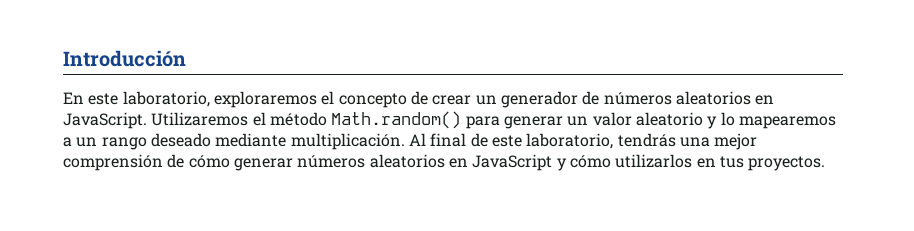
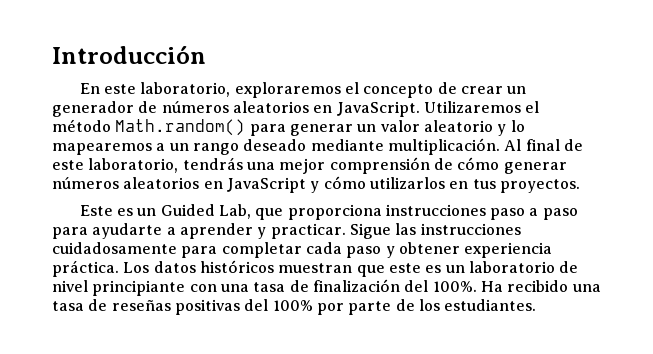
(826, 163) none -> [79,204,578,220] [52,223,521,239] [52,242,553,258] [52,260,579,277] [52,279,601,296] [52,299,537,315] // Este es un Guided Lab, que proporciona instrucciones paso a paso para ayudarte a aprender y practicar. Sigue las instrucciones cuidadosamente para completar cada paso y obtener experiencia práctica. Los datos históricos muestran que este es un laboratorio de nivel principiante con una tasa de finalización del 100%. Ha recibido una tasa de reseñas positivas del 100% por parte de los estudiantes.

